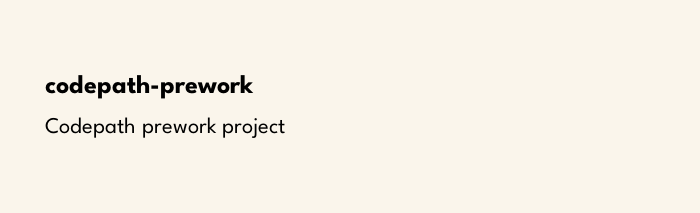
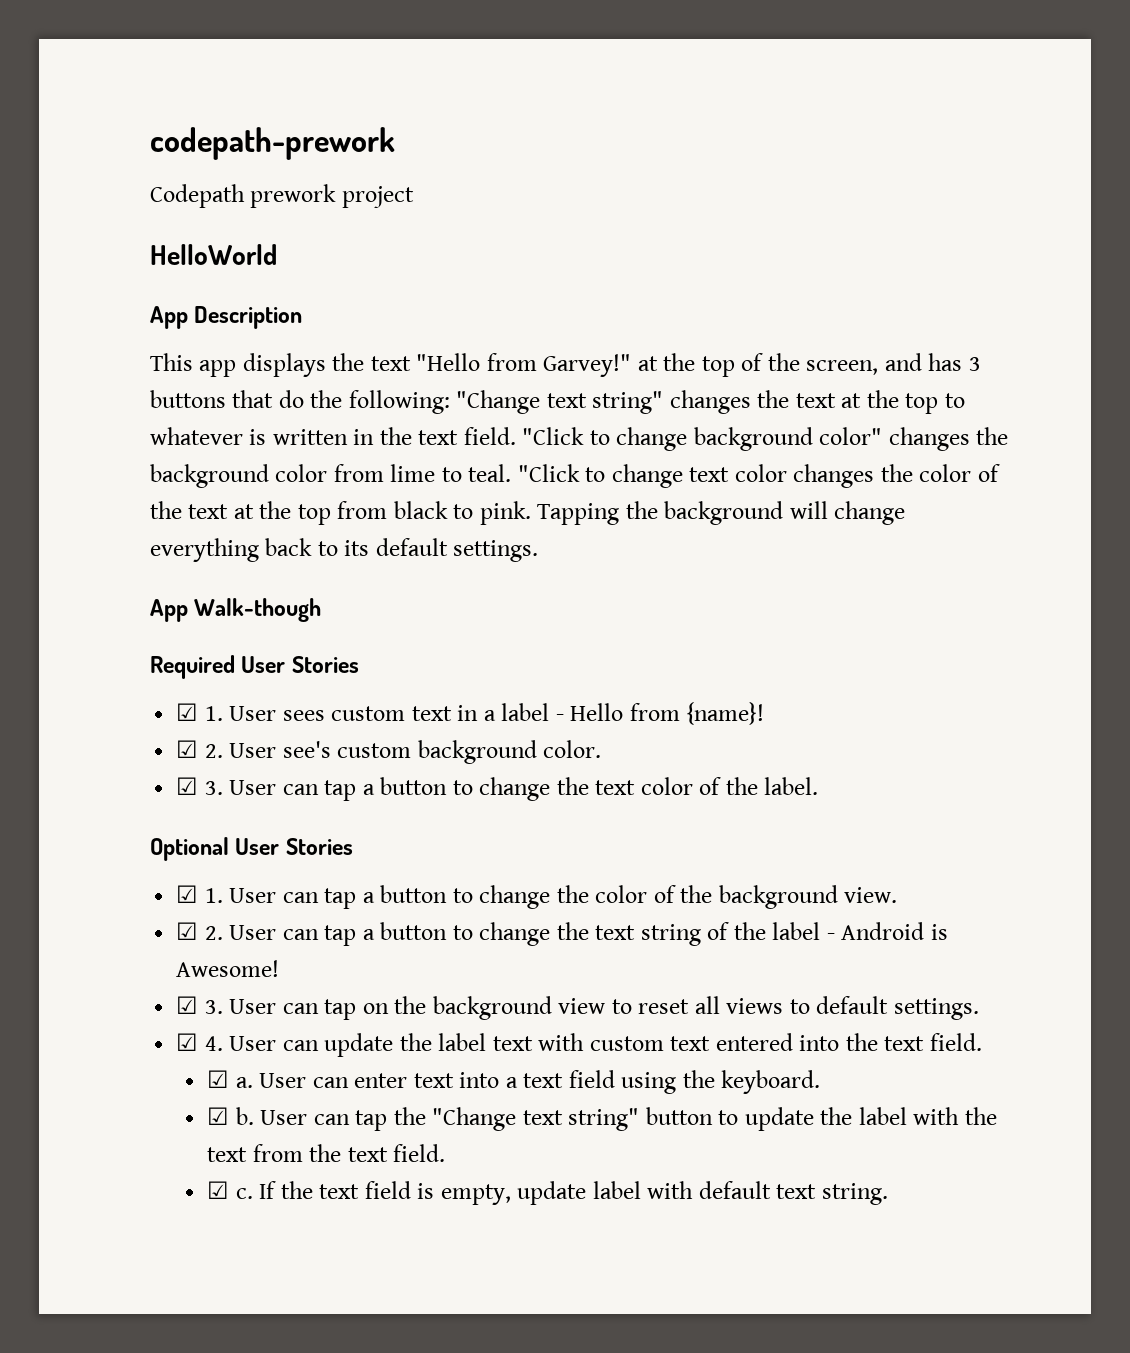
(286, 128) none -> [150,244,277,265] [150,306,303,329] [150,353,981,377] [150,390,965,414] [150,427,1009,451] [150,464,1000,488] [150,501,906,525] [150,538,539,562] [150,598,322,622] [150,655,359,679] [176,702,765,725] [176,740,602,764] [176,777,819,801] [150,837,353,861] [176,885,898,909] [176,922,948,946] [176,960,280,977] [176,996,979,1020] [176,1033,982,1057] [207,1070,821,1094] [207,1107,997,1131] [207,1144,446,1162] [207,1181,888,1205] // HelloWorld // App Description // This app displays the text "Hello from Garvey!" at the top of the screen, and has 3 buttons that do the following: "Change text string" changes the text at the top to whatever is written in the text field. "Click to change background color" changes the background color from lime to teal. "Click to change text color changes the color of the text at the top from black to pink. Tapping the background will change everything back to its default settings. // App Walk-though // Required User Stories // ☑ 1. User sees custom text in a label - Hello from {name}! // ☑ 2. User see's custom background color. // ☑ 3. User can tap a button to change the text color of the label. // Optional User Stories // ☑ 1. User can tap a button to change the color of the background view. // ☑ 2. User can tap a button to change the text string of the label - Android is Awesome! // ☑ 3. User can tap on the background view to reset all views to default settings. // ☑ 4. User can update the label text with custom text entered into the text field. // ☑ a. User can enter text into a text field using the keyboard. // ☑ b. User can tap the "Change text string" button to update the label with the text from the text field. // ☑ c. If the text field is empty, update label with default text string.

